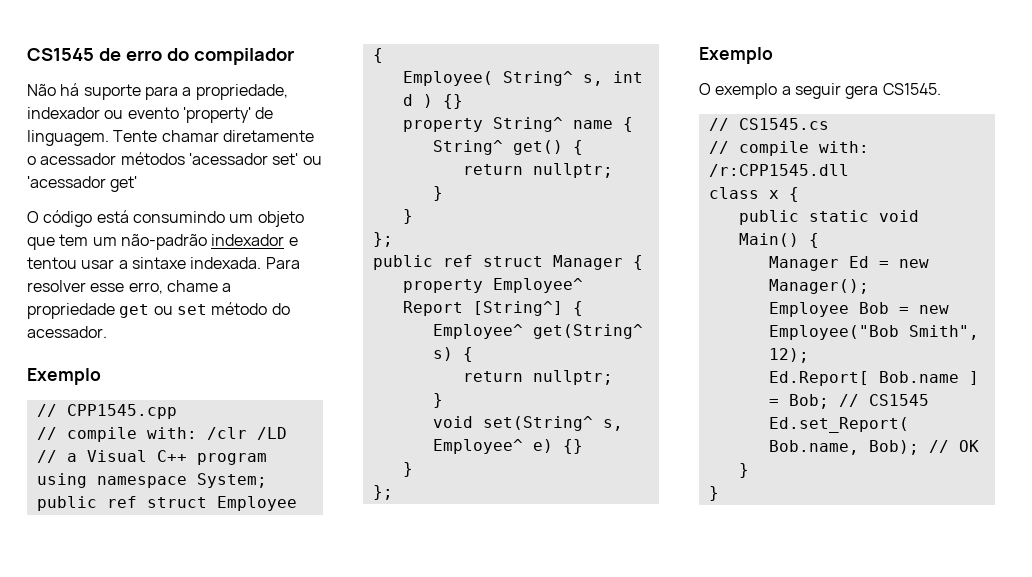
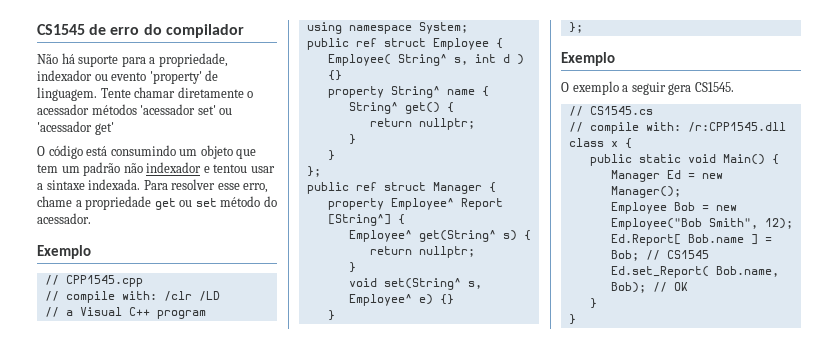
[120,234,207,250] não-padrão -> [83,162,143,176] padrão não

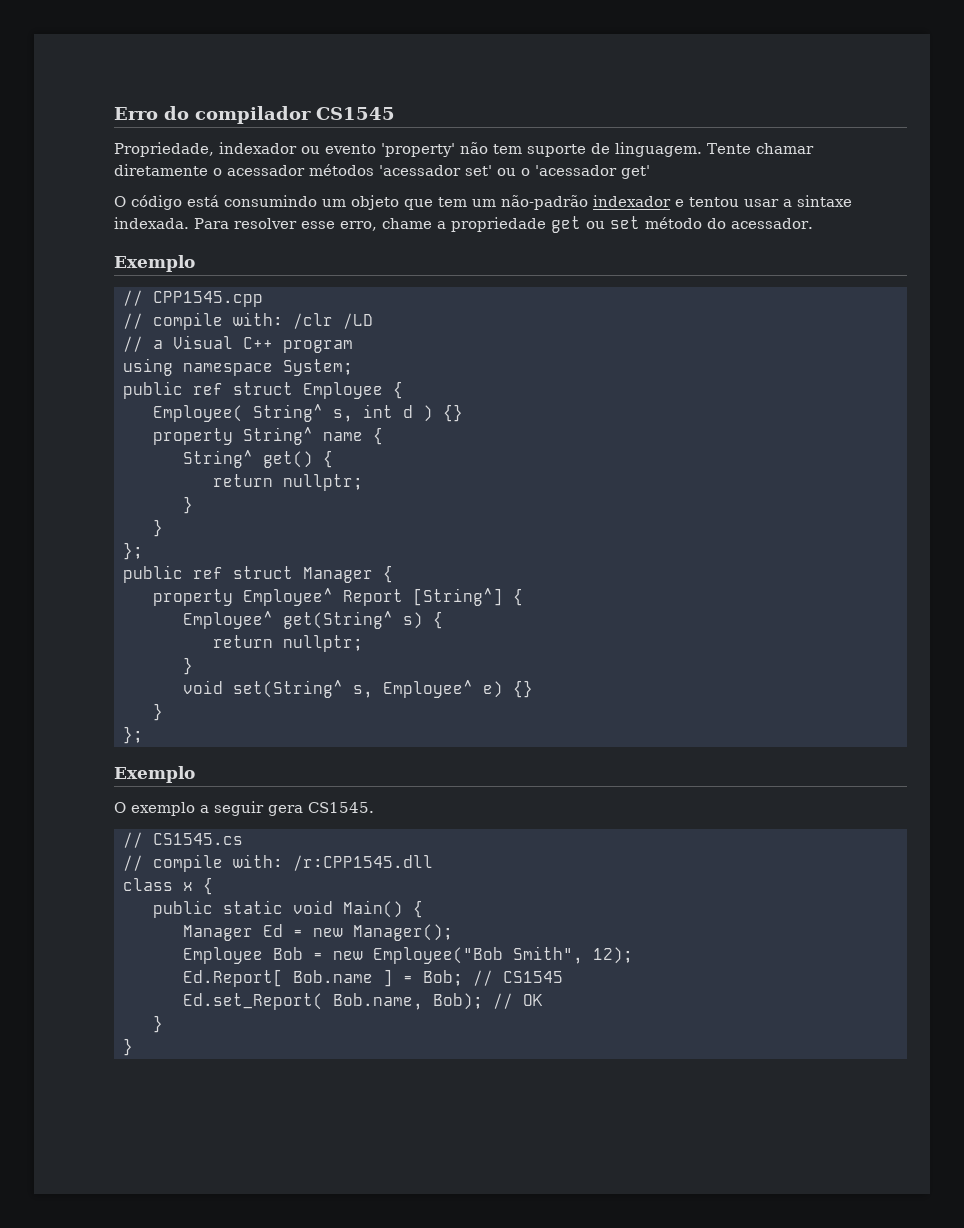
[37,24,140,35] CS1545 de erro -> [114,107,158,120] Erro
[37,53,228,67] // Não há suporte para a propriedade, -> [316,107,395,120] [114,142,214,157] CS1545 // Propriedade,
(202, 77) none -> [460,142,586,157] não tem suporte
(233, 111) none -> [521,168,530,176] o
[83,162,143,176] padrão não -> [501,195,588,210] não-padrão

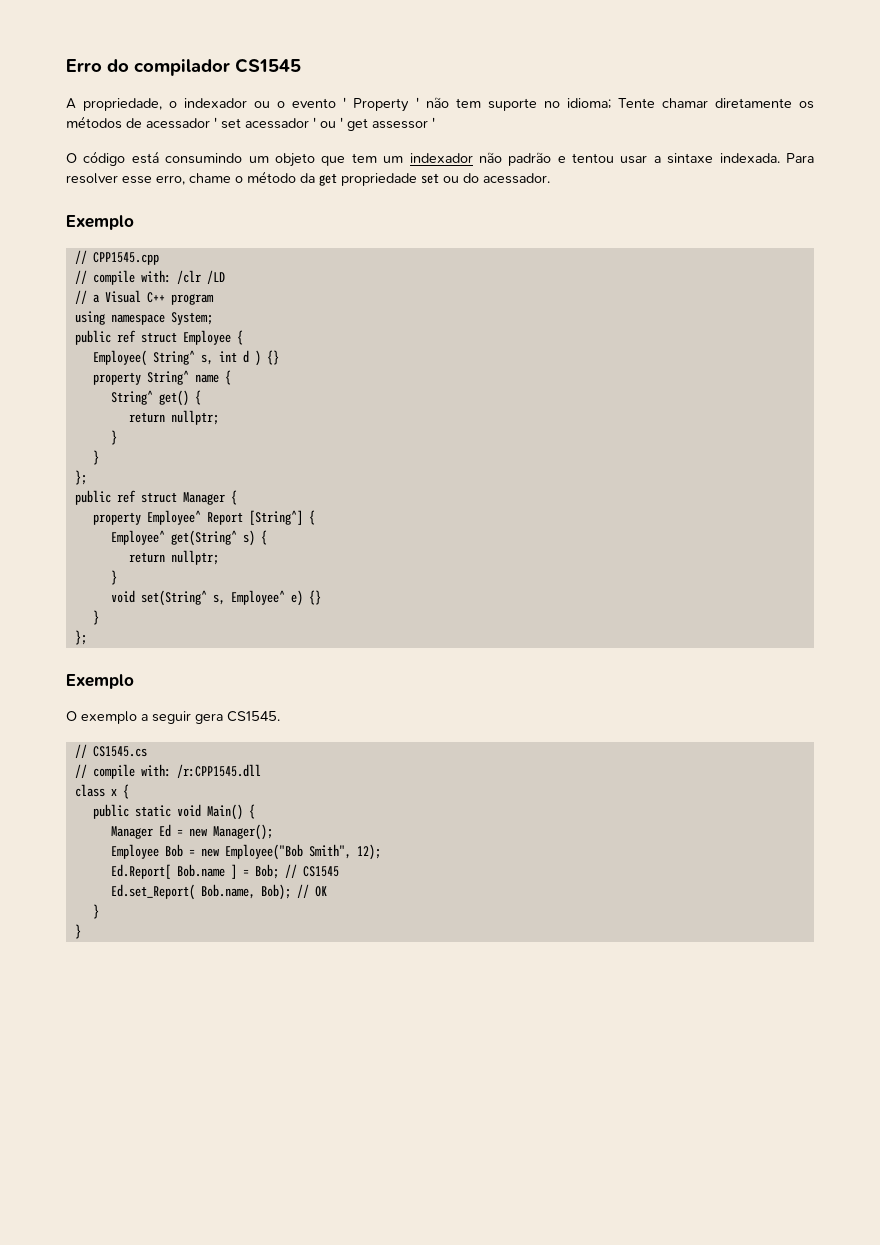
[114,142,455,157] Propriedade, indexador ou evento 'property' -> [66,97,419,112] A propriedade, o indexador ou o evento ' Property '
[591,142,702,157] de linguagem. -> [543,98,611,109] no idioma;
[213,164,650,179] o acessador métodos 'acessador set' ou o 'acessador get' -> [798,101,814,109] [66,116,435,131] os métodos de acessador ' set acessador ' ou ' get assessor '
[501,195,671,210] não-padrão indexador -> [409,152,552,166] indexador não padrão
[437,216,702,233] a propriedade get ou set método -> [235,171,459,186] o método da get propriedade set ou

